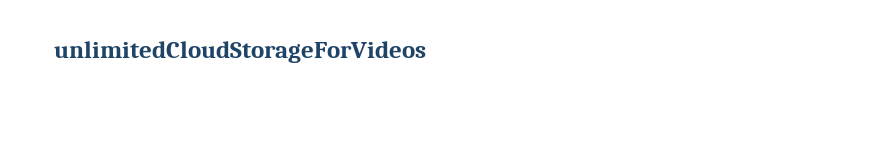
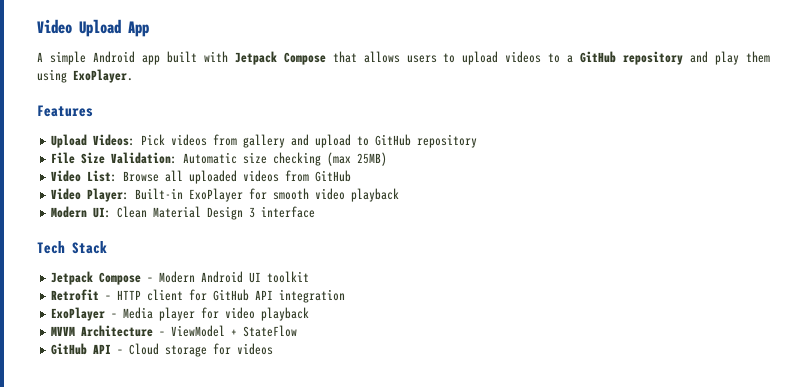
[54,41,426,63] unlimitedCloudStorageForVideos -> [37,19,149,37] [37,51,771,65] [37,69,133,83] [37,105,93,117] [51,134,478,148] [51,152,388,166] [51,170,352,184] [51,188,400,202] [51,206,316,220] [37,241,107,254] [51,271,310,285] [51,289,346,303] [51,307,310,321] [51,325,298,337] [51,343,274,357] Video Upload App // A simple Android app built with Jetpack Compose that allows users to upload videos to a GitHub repository and play them using ExoPlayer. // Features // Upload Videos: Pick videos from gallery and upload to GitHub repository // File Size Validation: Automatic size checking (max 25MB) // Video List: Browse all uploaded videos from GitHub // Video Player: Built-in ExoPlayer for smooth video playback // Modern UI: Clean Material Design 3 interface // Tech Stack // Jetpack Compose – Modern Android UI toolkit // Retrofit – HTTP client for GitHub API integration // ExoPlayer – Media player for video playback // MVVM Architecture – ViewModel + StateFlow // GitHub API – Cloud storage for videos

